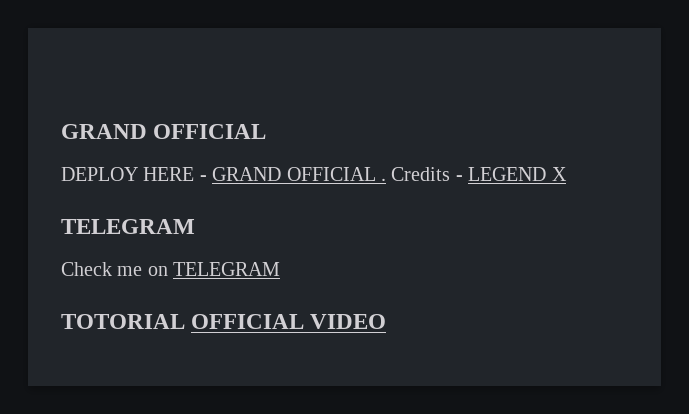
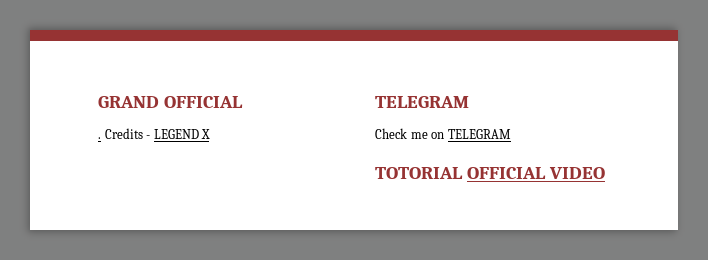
[61,167,376,181] DEPLOY HERE - GRAND OFFICIAL -> (243, 102) none

